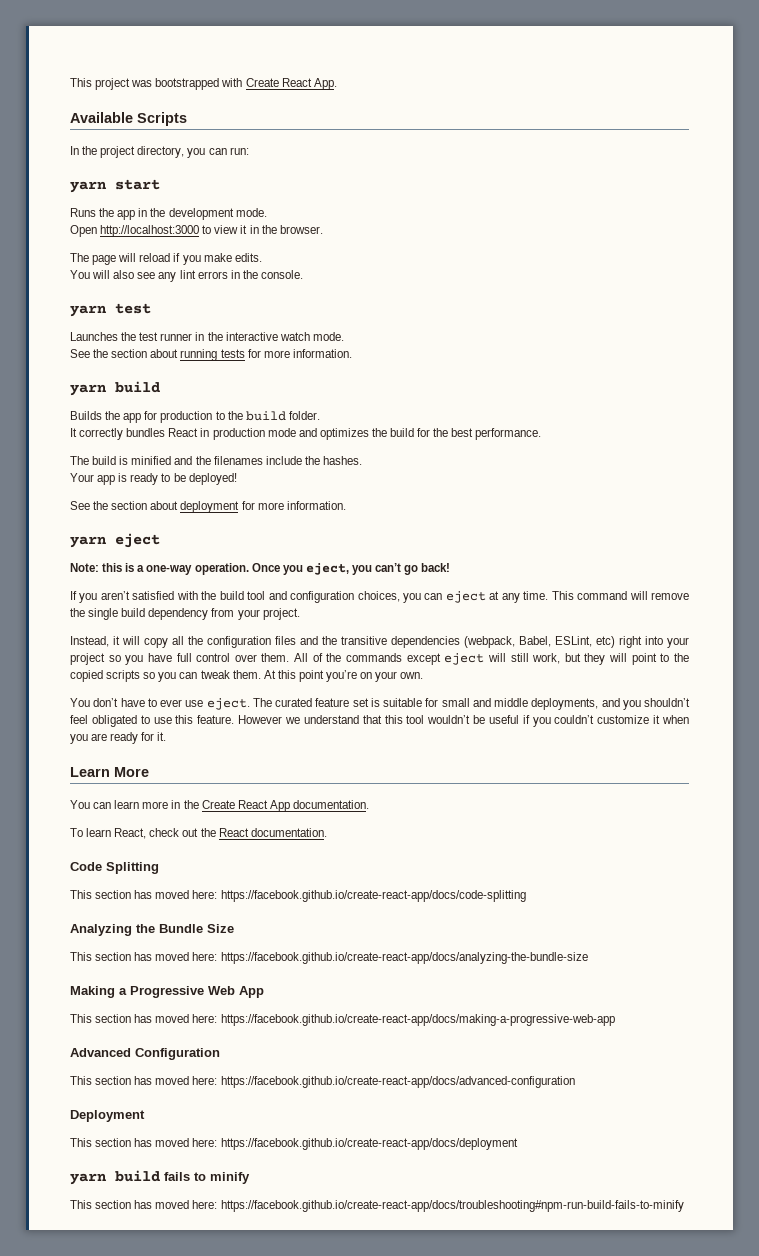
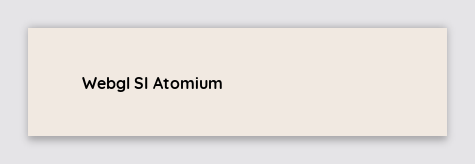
[70,78,337,90] [70,112,187,126] [70,146,249,158] [70,179,160,193] [70,208,267,220] [70,225,323,237] [70,253,262,265] [70,270,303,282] [70,303,151,317] [70,332,344,341] [70,349,352,361] [70,381,160,396] [70,411,320,423] [70,428,542,440] [70,456,362,465] [70,473,237,485] [70,501,346,513] [70,533,160,548] [70,563,451,575] [70,591,689,603] [70,608,300,620] [70,636,689,648] [70,653,689,665] [70,670,424,682] [70,698,690,710] [70,715,690,727] [70,732,167,744] [70,767,149,777] [70,800,369,812] [70,828,327,839] [70,862,159,874] [70,890,526,902] [70,924,234,936] [70,952,588,964] [70,986,264,998] [70,1014,615,1026] [70,1048,220,1060] [70,1076,575,1088] [70,1110,145,1122] [70,1138,518,1150] [70,1170,250,1185] [70,1200,684,1212] This project was bootstrapped with Create React App. // Available Scripts // In the project directory, you can run: // yarn start // Runs the app in the development mode. // Open http://localhost:3000 to view it in the browser. // The page will reload if you make edits. // You will also see any lint errors in the console. // yarn test // Launches the test runner in the interactive watch mode. // See the section about running tests for more information. // yarn build // Builds the app for production to the build folder. // It correctly bundles React in production mode and optimizes the build for the best performance. // The build is minified and the filenames include the hashes. // Your app is ready to be deployed! // See the section about deployment for more information. // yarn eject // Note: this is a one-way operation. Once you eject, you can’t go back! // If you aren’t satisfied with the build tool and configuration choices, you can eject at any time. This command will remove the single build dependency from your project. // Instead, it will copy all the configuration files and the transitive dependencies (webpack, Babel, ESLint, etc) right into your project so you have full control over them. All of the commands except eject will still work, but they will point to the copied scripts so you can tweak them. At this point you’re on your own. // You don’t have to ever use eject. The curated feature set is suitable for small and middle deployments, and you shouldn’t feel obligated to use this feature. However we understand that this tool wouldn’t be useful if you couldn’t customize it when you are ready for it. // Learn More // You can learn more in the Create React App documentation. // To learn React, check out the React documentation. // Code Splitting // This section has moved here: https://facebook.github.io/create-react-app/docs/code-splitting // Analyzing the Bundle Size // This section has moved here: https://facebook.github.io/create-react-app/docs/analyzing-the-bundle-size // Making a Progressive Web App // This section has moved here: https://facebook.github.io/create-react-app/docs/making-a-progressive-web-app // Advanced Configuration // This section has moved here: https://facebook.github.io/create-react-app/docs/advanced-configuration // Deployment // This section has moved here: https://facebook.github.io/create-react-app/docs/deployment // yarn build fails to minify // This section has moved here: https://facebook.github.io/create-react-app/docs/troubleshooting#npm-run-build-fails-to-minify -> [82,76,223,92] Webgl SI Atomium

